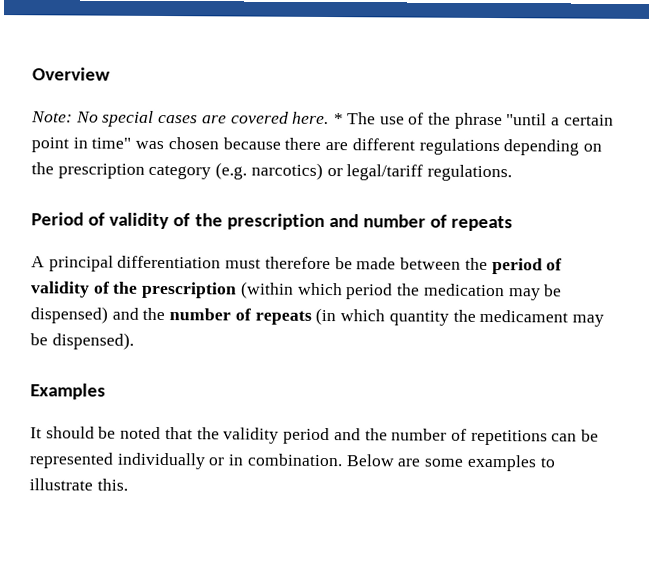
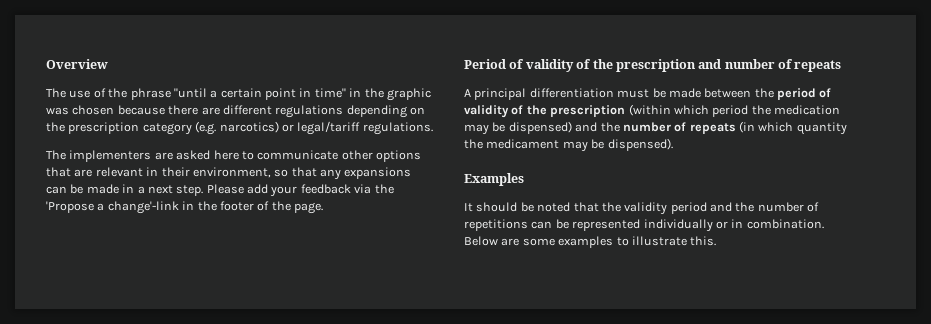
[31,110,344,127] Note: No special cases are covered here. * -> (108, 64) none
(132, 143) none -> [349,88,431,101] in the graphic
(513, 173) none -> [46,150,421,162] [46,167,412,180] [46,184,394,197] [46,201,323,214] // The implementers are asked here to communicate other options that are relevant in their environment, so that any expansions can be made in a next step. Please add your feedback via the 'Propose a change'-link in the footer of the page.
[264,256,331,270] therefore -> (650, 93) none

